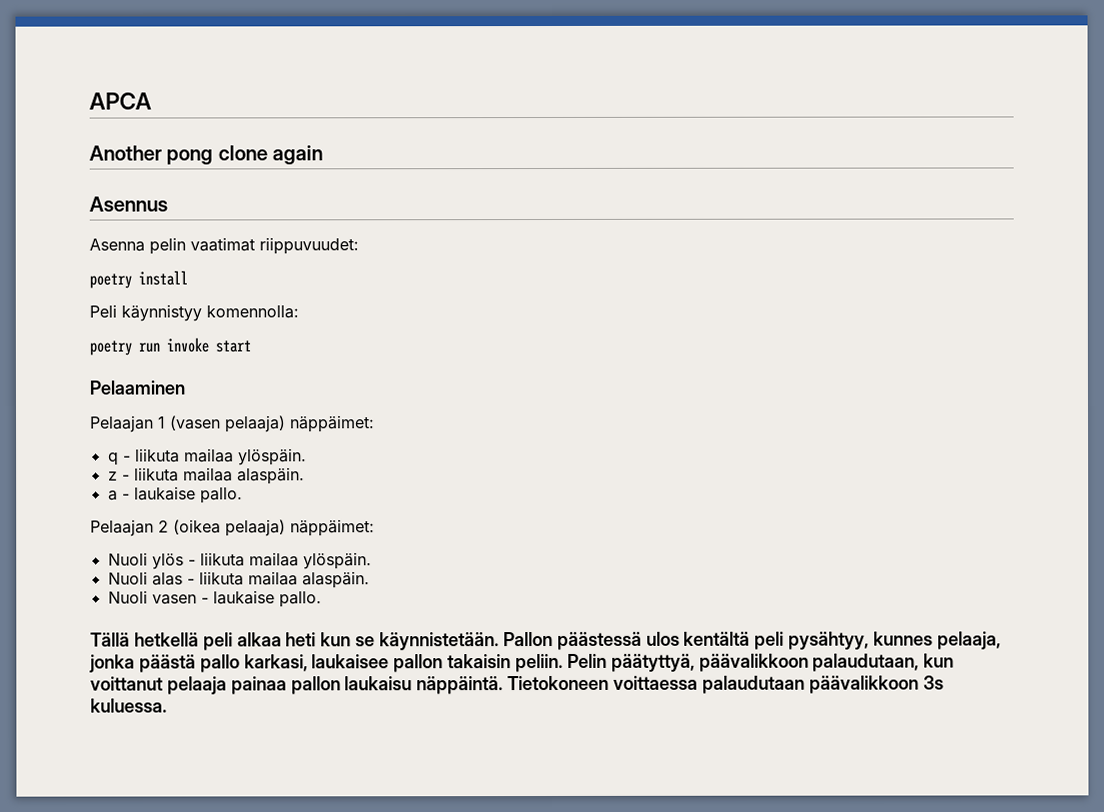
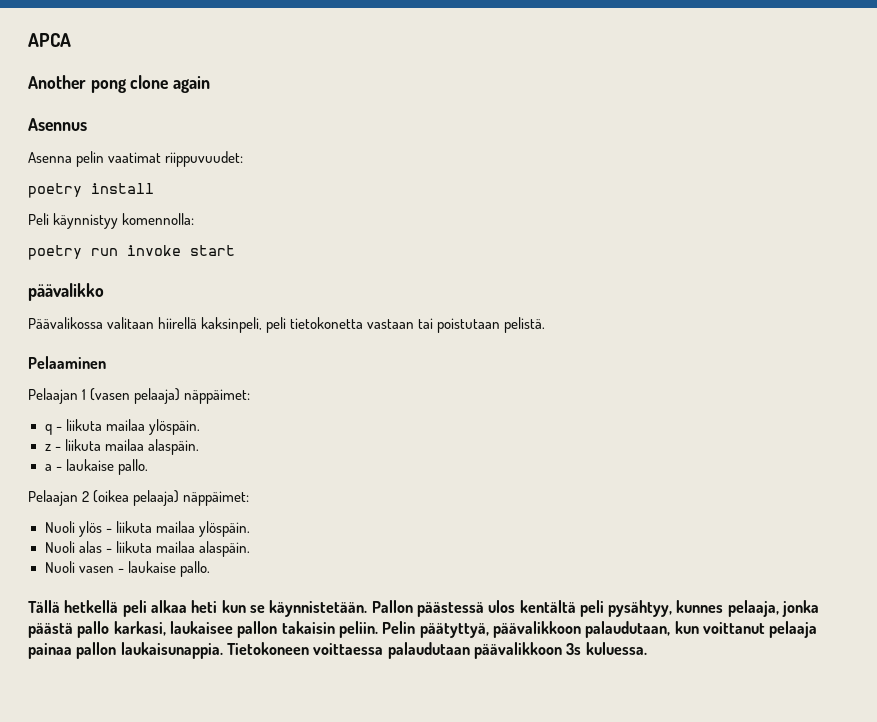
(251, 346) none -> [28,283,104,301] [28,317,546,333] // päävalikko // Päävalikossa valitaan hiirellä kaksinpeli, peli tietokonetta vastaan tai poistutaan pelistä.
[344,676,504,695] laukaisu näppäintä. -> [120,642,223,659] laukaisunappia.

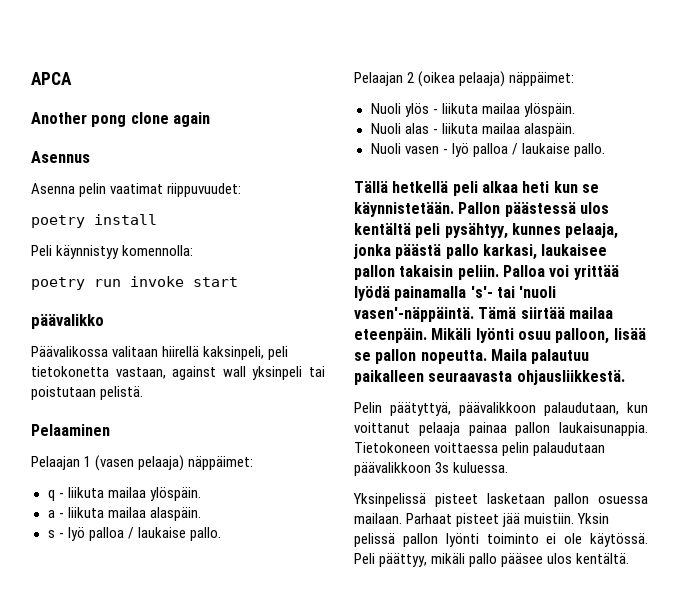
[367,319,415,329] vastaan -> [115,366,303,380] vastaan, against wall yksinpeli
[44,439,199,455] [44,464,62,471] z - liikuta mailaa alaspäin. // a - -> [47,507,201,521] [47,527,134,541] a - liikuta mailaa alaspäin. // s - lyö palloa /
(124, 570) none -> [451,143,518,157] lyö palloa /
(378, 629) none -> [502,265,619,280] [354,286,557,301] [354,307,613,322] [354,328,646,344] [354,349,590,364] [354,370,625,385] Palloa voi yrittää lyödä painamalla 's'- tai 'nuoli vasen'-näppäintä. Tämä siirtää mailaa eteenpäin. Mikäli lyönti osuu palloon, lisää se pallon nopeutta. Maila palautuu paikalleen seuraavasta ohjausliikkestä. //
(384, 649) none -> [502,442,530,456] pelin
(647, 648) none -> [353,493,648,507] [354,513,610,527] [354,533,648,547] [354,553,630,567] // Yksinpelissä pisteet lasketaan pallon osuessa mailaan. Parhaat pisteet jää muistiin. Yksin pelissä pallon lyönti toiminto ei ole käytössä. Peli päättyy, mikäli pallo pääsee ulos kentältä.

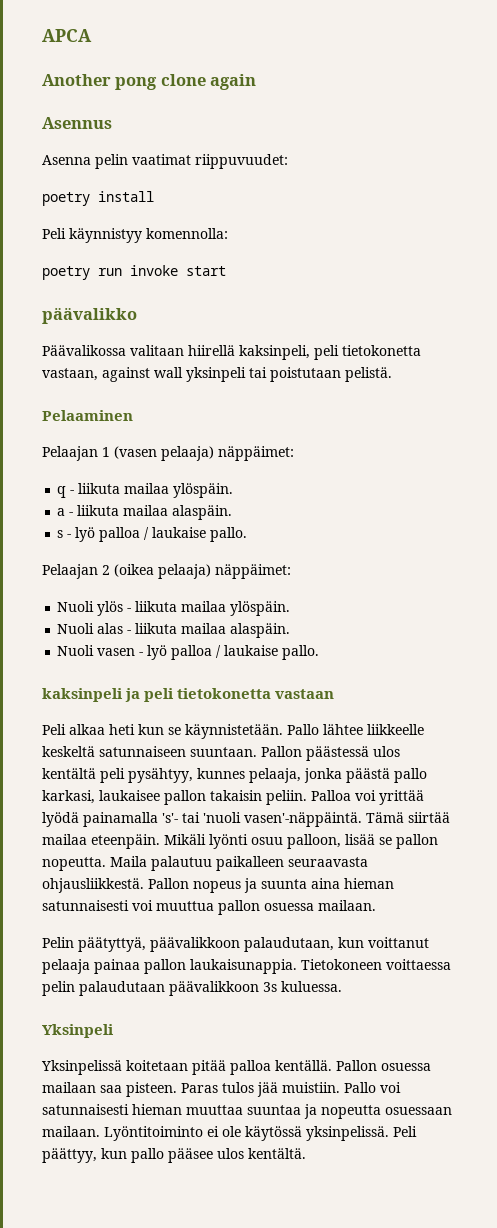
[354,181,478,196] Tällä hetkellä peli -> [42,688,335,702] [42,724,66,735] kaksinpeli ja peli tietokonetta vastaan // Peli
(454, 209) none -> [287,724,424,735] [42,746,257,757] Pallo lähtee liikkeelle keskeltä satunnaiseen suuntaan.
(625, 377) none -> [148,878,394,893] [42,900,376,915] Pallon nopeus ja suunta aina hieman satunnaisesti voi muuttua pallon osuessa mailaan.
(509, 467) none -> [42,1024,114,1038] // Yksinpeli
[435,493,648,507] [354,513,610,527] [354,533,648,547] pisteet lasketaan pallon osuessa mailaan. Parhaat pisteet jää muistiin. Yksin pelissä pallon lyönti toiminto ei ole käytössä. -> [126,1060,431,1075] [42,1082,401,1097] [42,1104,452,1119] [42,1126,389,1141] koitetaan pitää palloa kentällä. Pallon osuessa mailaan saa pisteen. Paras tulos jää muistiin. Pallo voi satunnaisesti hieman muuttaa suuntaa ja nopeutta osuessaan mailaan. Lyöntitoiminto ei ole käytössä yksinpelissä.
[431,553,466,564] mikäli -> [101,1148,127,1159] kun

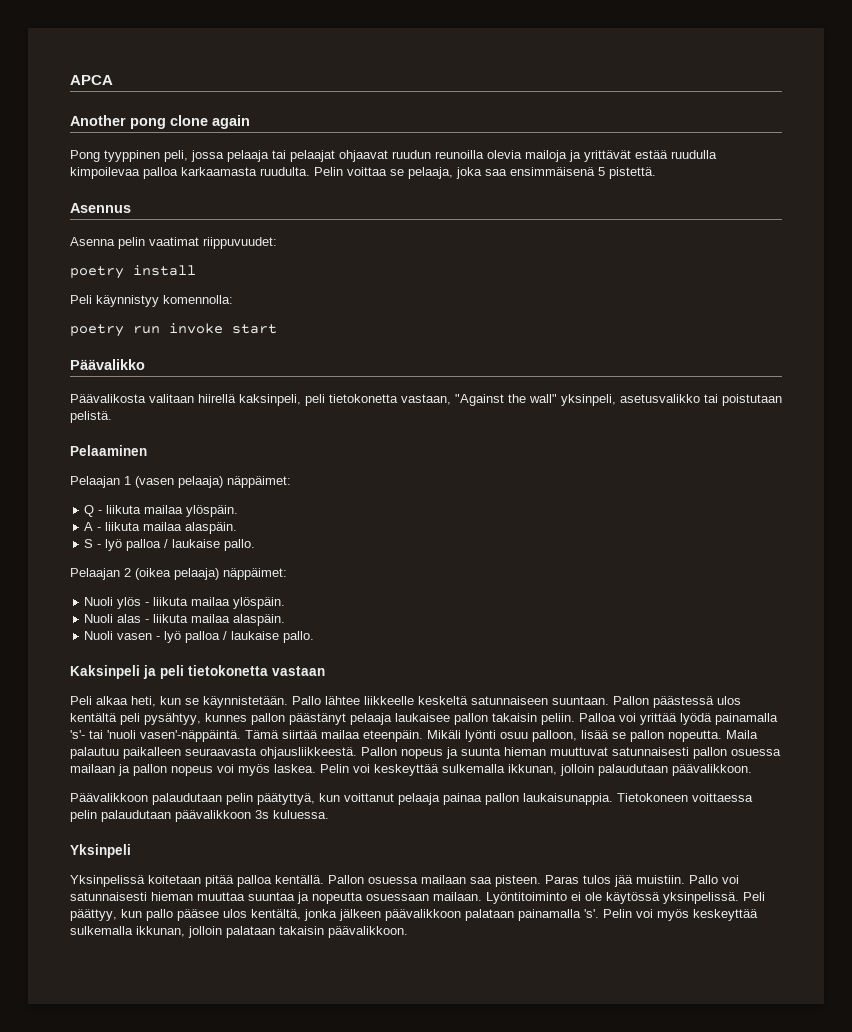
(257, 82) none -> [70,150,717,162] [70,167,656,179] // Pong tyyppinen peli, jossa pelaaja tai pelaajat ohjaavat ruudun reunoilla olevia mailoja ja yrittävät estää ruudulla kimpoilevaa palloa karkaamasta ruudulta. Pelin voittaa se pelaaja, joka saa ensimmäisenä 5 pistettä.
[42,307,137,324] [42,345,126,356] päävalikko // Päävalikossa -> [70,359,145,370] [70,394,146,403] Päävalikko // Päävalikosta
[102,367,246,382] against wall yksinpeli -> [455,394,700,406] "Against the wall" yksinpeli, asetusvalikko
[57,483,234,498] [57,505,233,520] [57,530,64,538] q - liikuta mailaa ylöspäin. // a - liikuta mailaa alaspäin. // s -> [84,505,239,517] [84,522,238,534] [84,539,94,548] Q - liikuta mailaa ylöspäin. // A - liikuta mailaa alaspäin. // S
[42,688,123,702] kaksinpeli -> [70,665,140,679] Kaksinpeli
[109,724,135,735] heti -> [131,696,156,707] heti,
[249,768,427,783] [42,790,95,804] pelaaja, jonka päästä pallo karkasi, -> [251,713,392,725] pallon päästänyt pelaaja
[42,878,144,893] ohjausliikkestä. -> [260,747,357,759] ohjausliikkeestä.
[311,878,394,889] [42,900,376,915] [42,937,334,952] aina hieman satunnaisesti voi muuttua pallon osuessa mailaan. // Pelin päätyttyä, päävalikkoon palaudutaan, -> [504,747,781,759] [70,764,752,776] [70,793,315,805] hieman muuttuvat satunnaisesti pallon osuessa mailaan ja pallon nopeus voi myös laskea. Pelin voi keskeyttää sulkemalla ikkunan, jolloin palaudutaan päävalikkoon. // Päävalikkoon palaudutaan pelin päätyttyä,
[248,1148,306,1159] kentältä. -> [251,909,758,921] [70,926,408,938] kentältä, jonka jälkeen päävalikkoon palataan painamalla 's'. Pelin voi myös keskeyttää sulkemalla ikkunan, jolloin palataan takaisin päävalikkoon.

